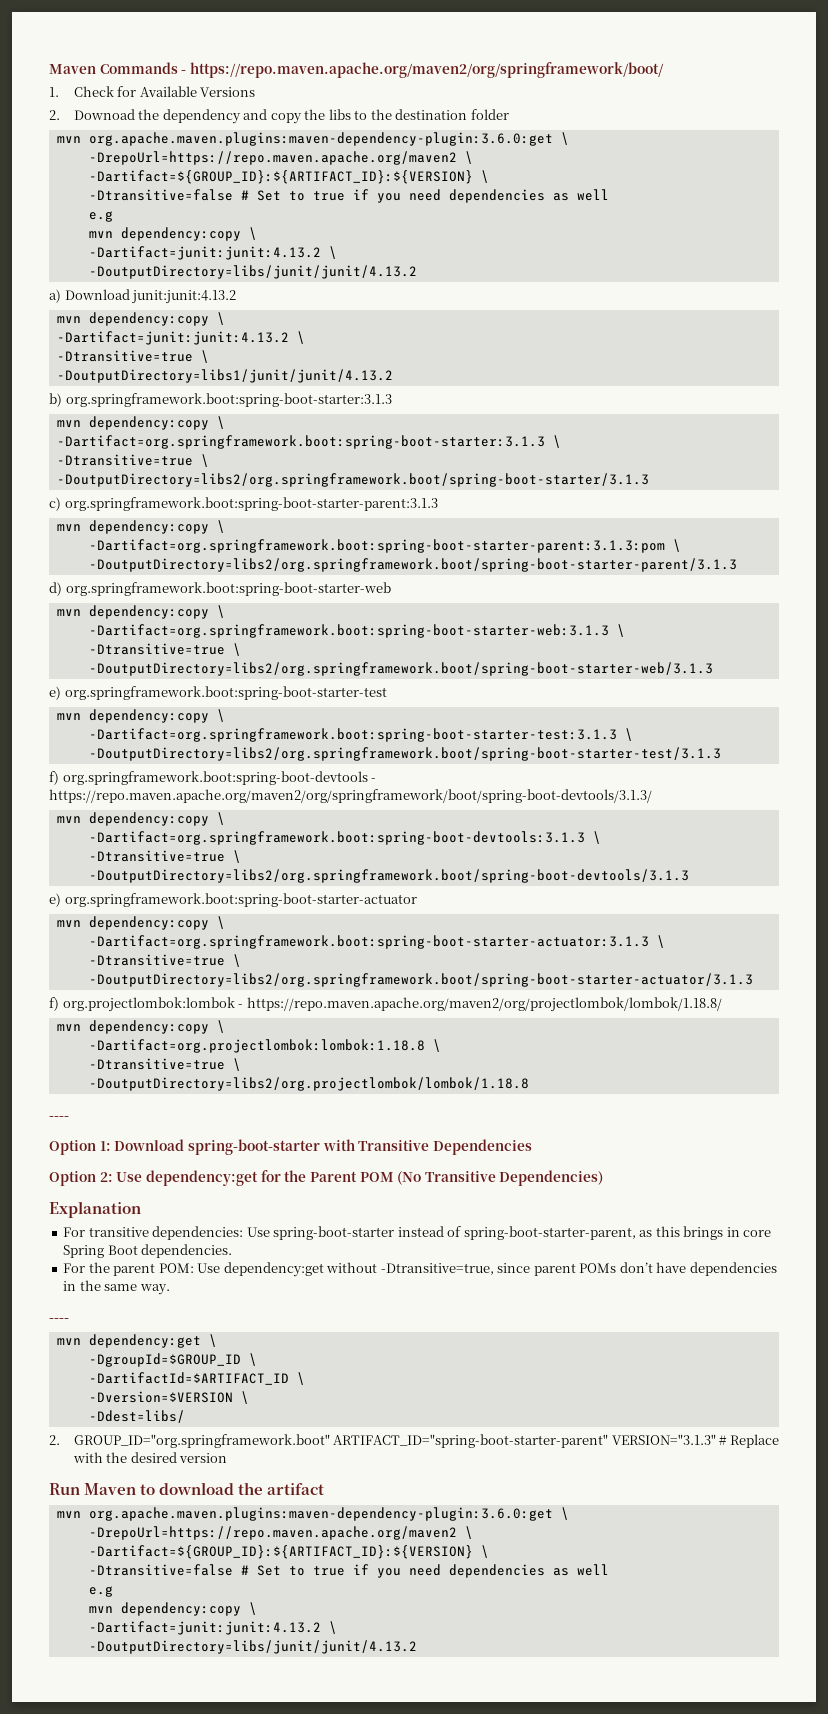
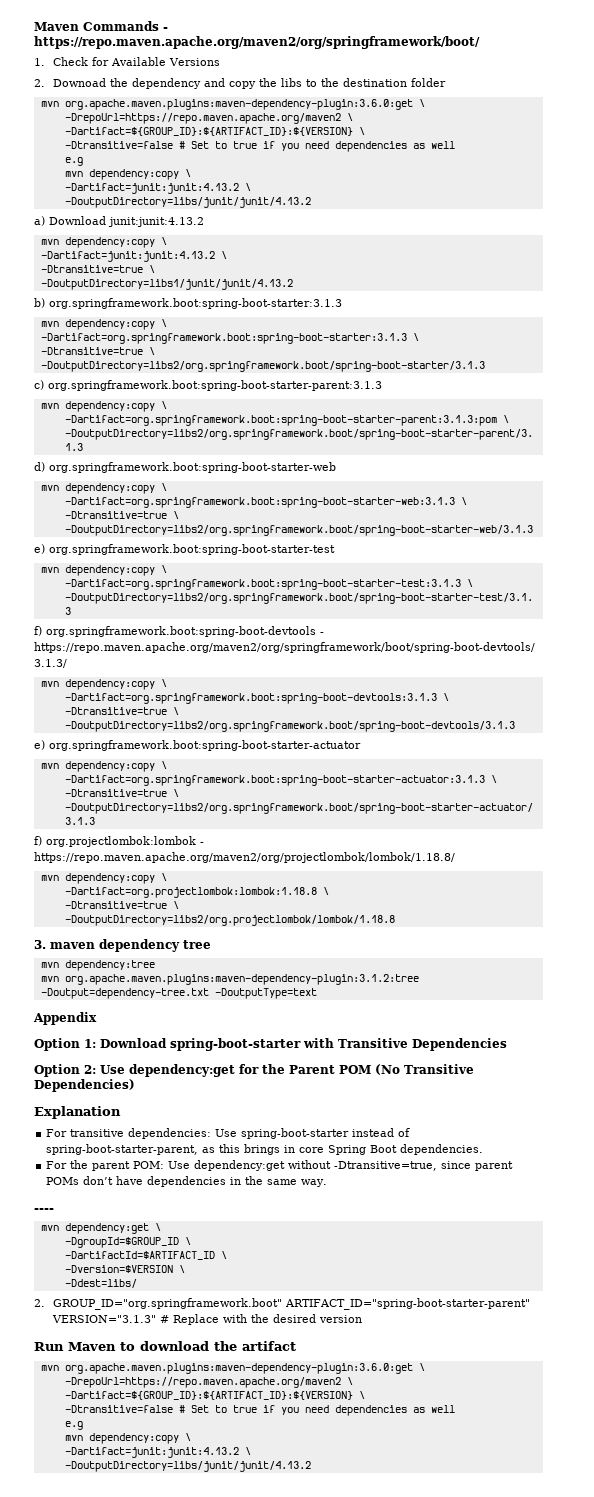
[49,1116,69,1120] ---- -> [34,939,211,952] [40,960,155,971] [40,974,419,985] [40,988,317,999] [33,1012,97,1025] 3. maven dependency tree // mvn dependency:tree // mvn org.apache.maven.plugins:maven-dependency-plugin:3.1.2:tree -Doutput=dependency-tree.txt -DoutputType=text // Appendix

